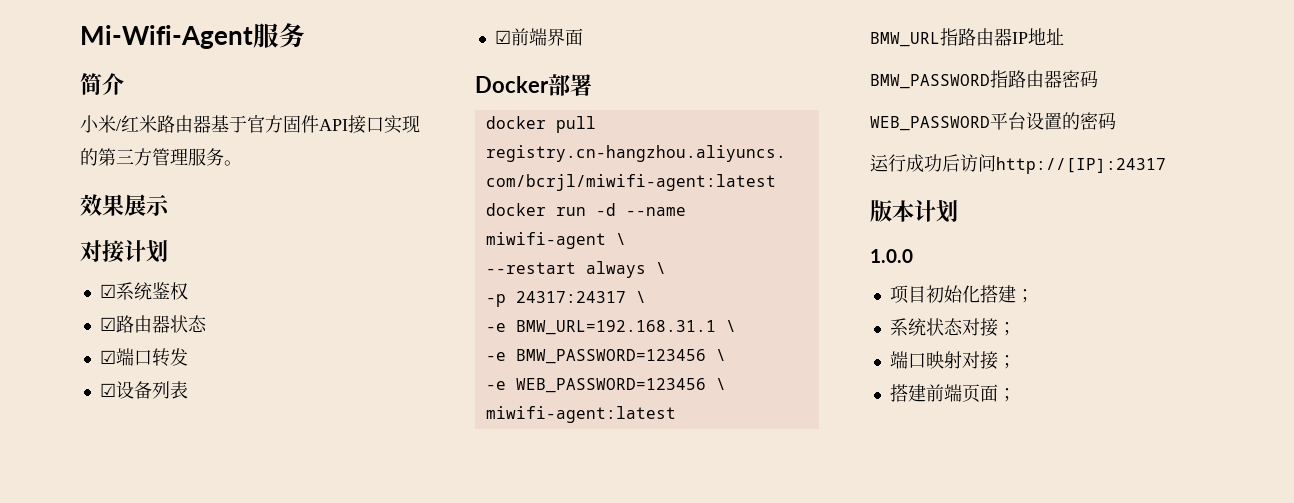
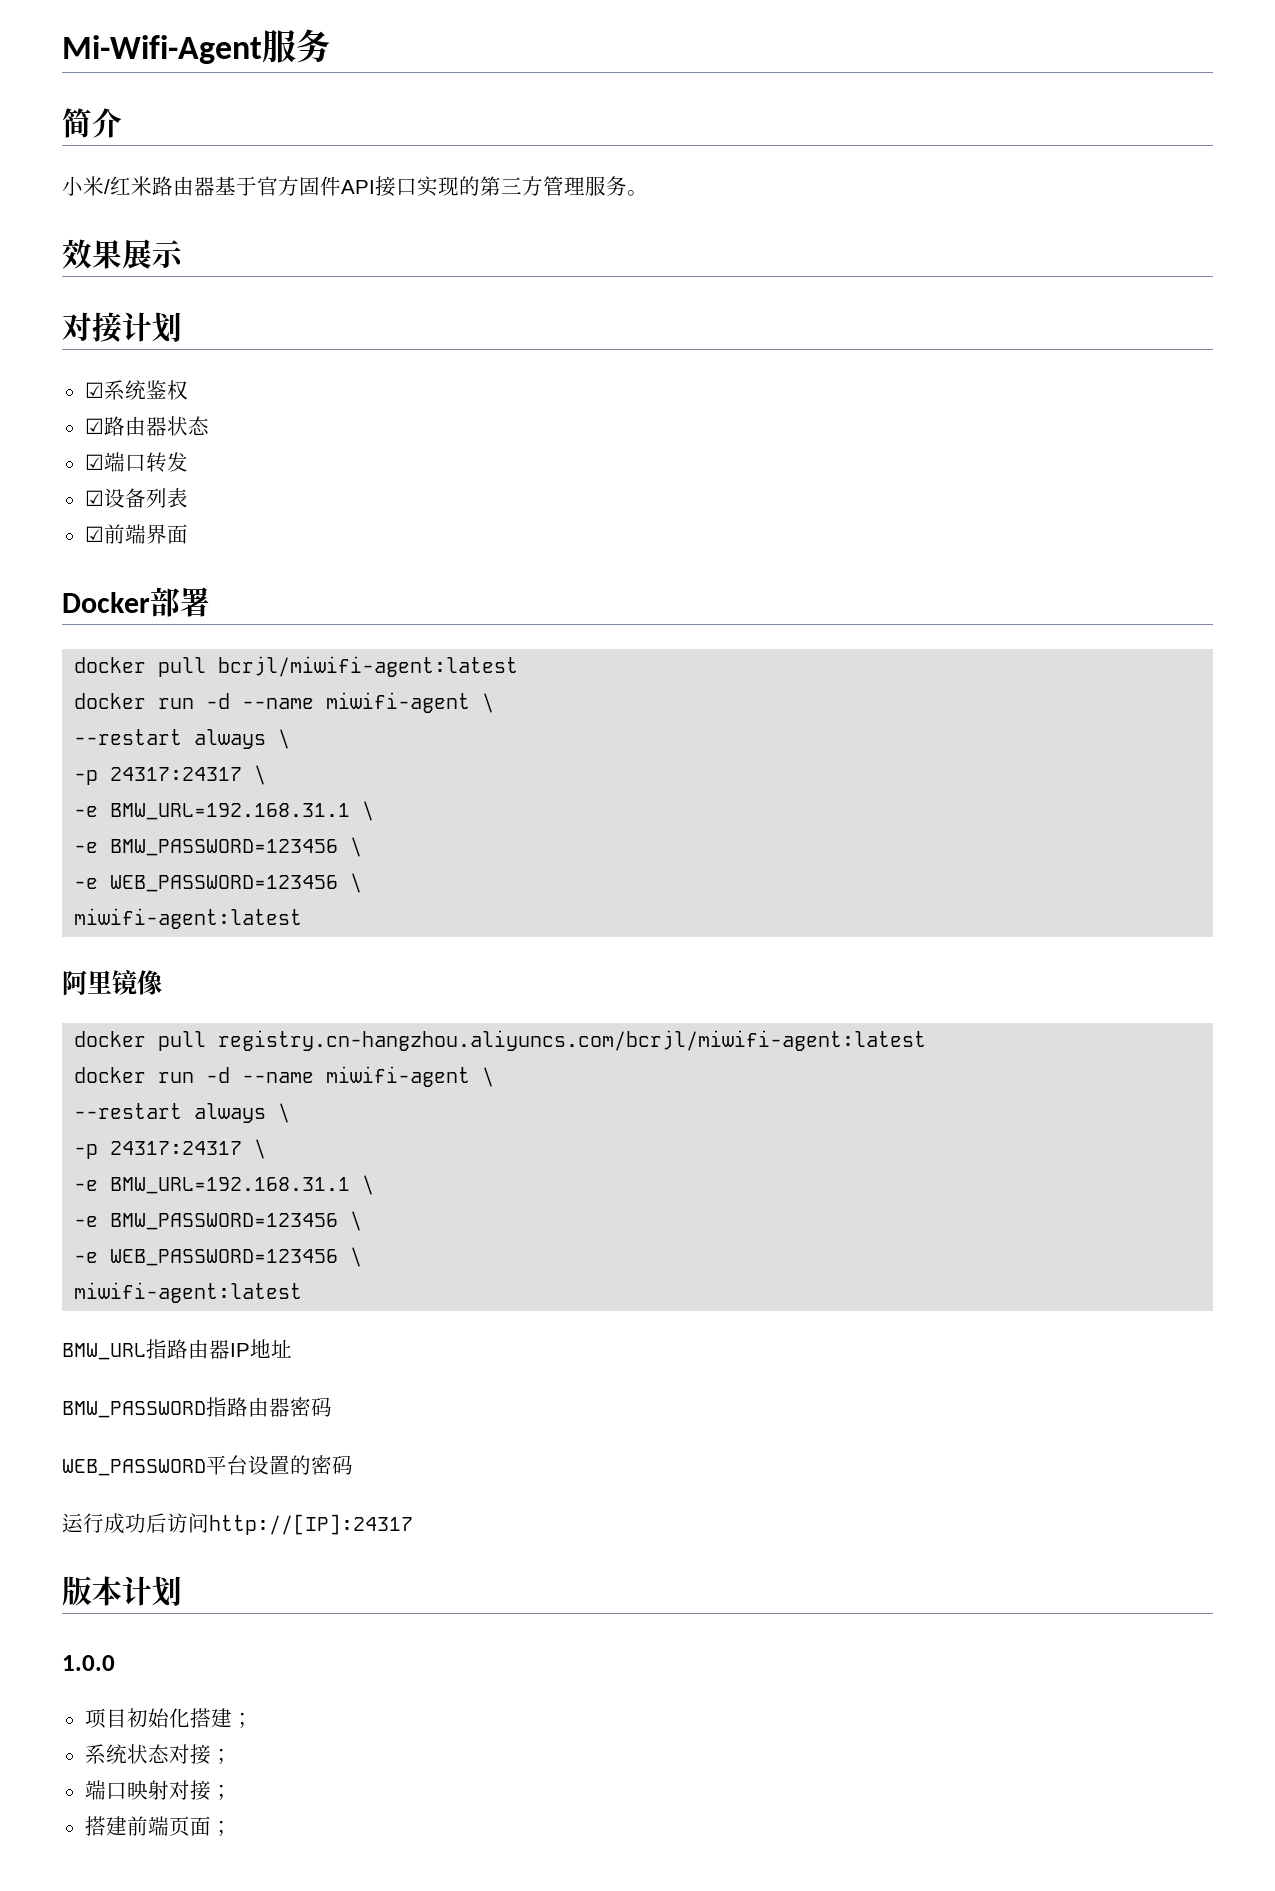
(592, 85) none -> [74,656,519,677] [74,692,495,713] [74,729,291,749] [74,765,267,785] [74,801,375,821] [74,837,363,857] [74,873,363,893] [74,908,303,929] [62,970,162,996] // docker pull bcrjl/miwifi-agent:latest // docker run -d --name miwifi-agent \ // --restart always \ // -p 24317:24317 \ // -e BMW_URL=192.168.31.1 \ // -e BMW_PASSWORD=123456 \ // -e WEB_PASSWORD=123456 \ // miwifi-agent:latest // 阿里镜像

